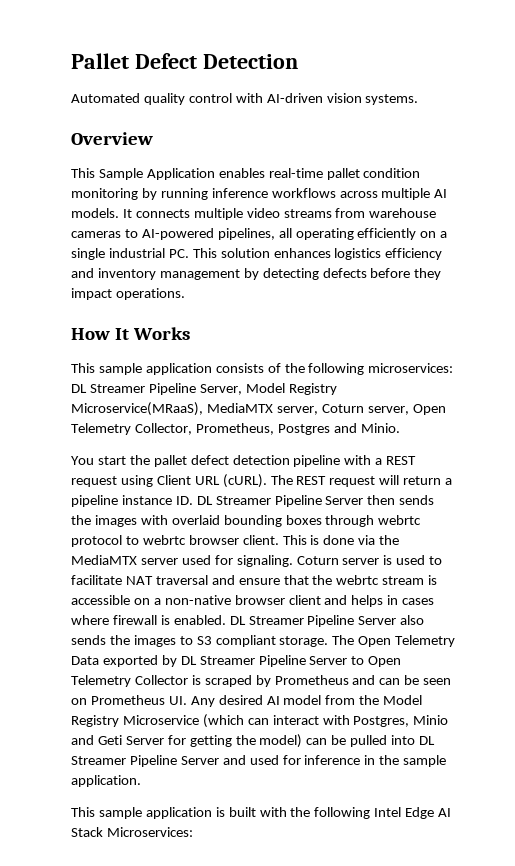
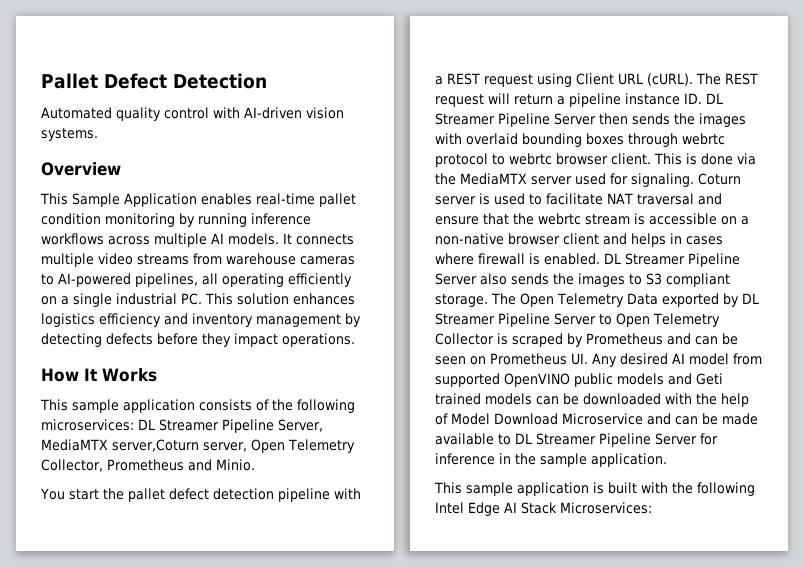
[245,383,337,395] [71,402,364,416] Model Registry Microservice(MRaaS), MediaMTX server, Coturn -> [41,439,199,452] MediaMTX server,Coturn
[195,423,330,435] Prometheus, Postgres -> [107,459,184,471] Prometheus
[359,695,423,705] [71,714,449,728] [71,734,436,748] [71,755,279,767] the Model Registry Microservice (which can interact with Postgres, Minio and Geti Server for getting the model) can be pulled into DL Streamer Pipeline Server and used -> [435,373,723,387] [435,393,749,407] [435,413,758,425] [435,433,697,447] supported OpenVINO public models and Geti trained models can be downloaded with the help of Model Download Microservice and can be made available to DL Streamer Pipeline Server

